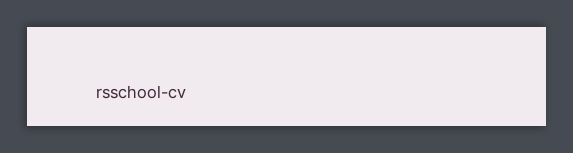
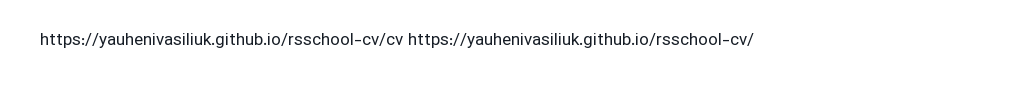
[96,85,186,99] rsschool-cv -> [40,33,754,48] https://yauhenivasiliuk.github.io/rsschool-cv/cv https://yauhenivasiliuk.github.io/rsschool-cv/

